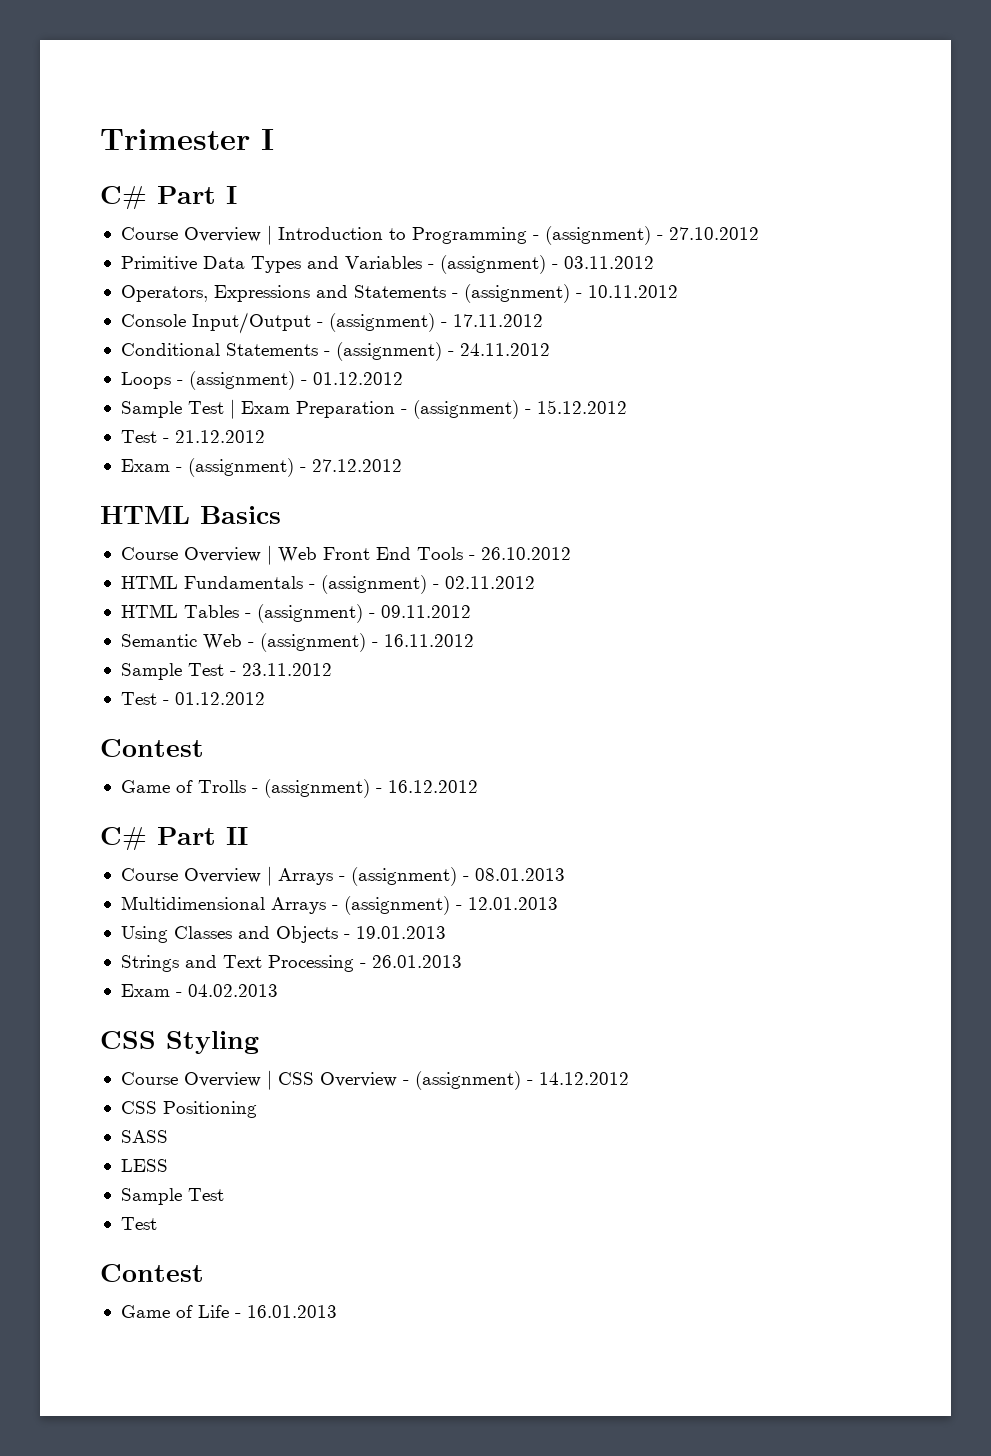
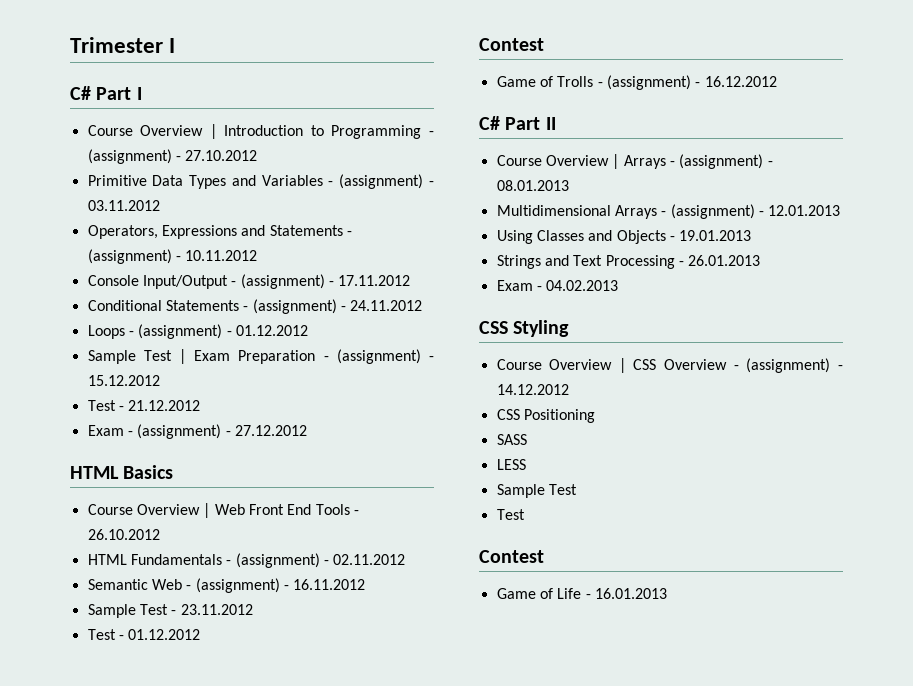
[120,604,471,623] // HTML Tables - (assignment) - 09.11.2012 -> (406, 559) none

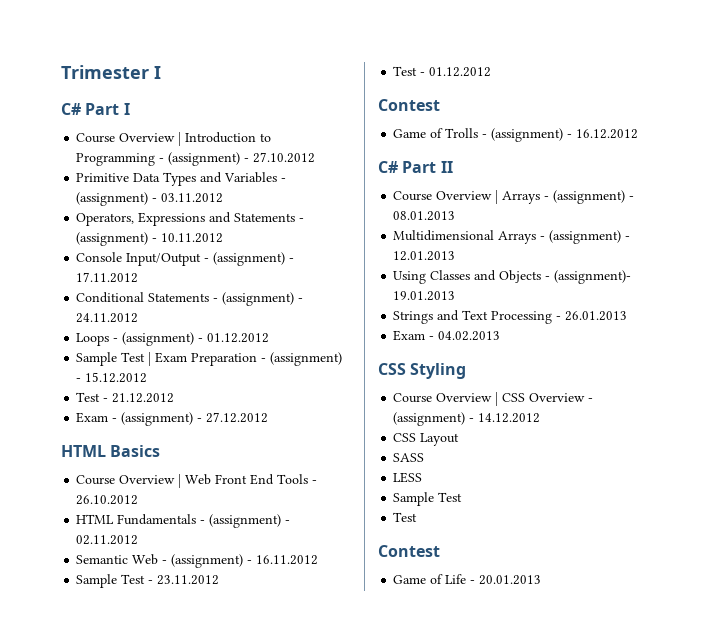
(675, 238) none -> [554,270,632,284] (assignment)-
[523,409,595,423] Positioning -> [420,433,460,446] Layout
[594,588,667,599] 16.01.2013 -> [479,575,542,585] 20.01.2013

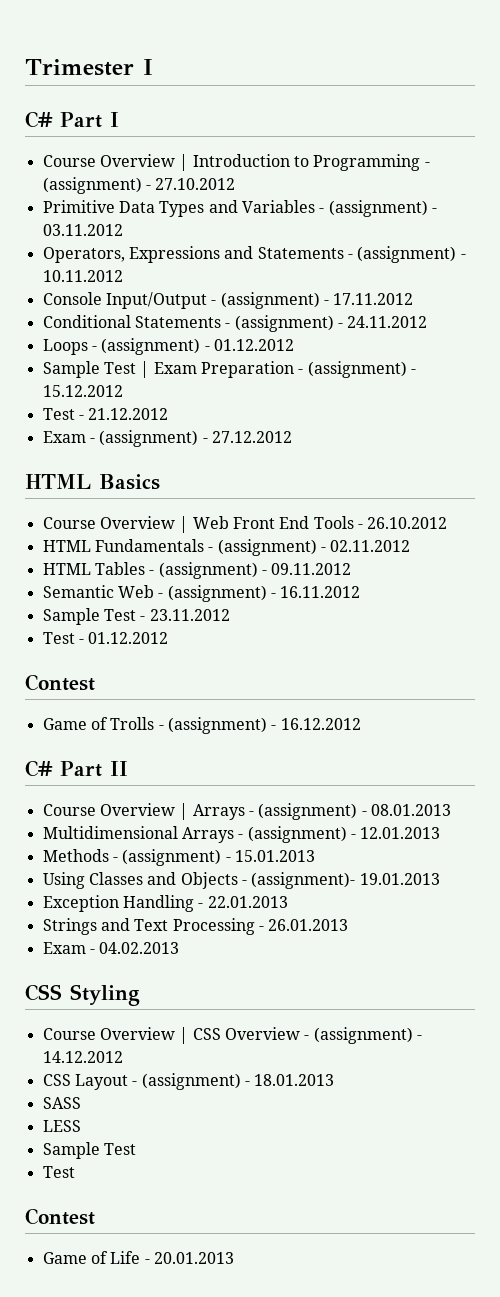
(139, 540) none -> [42,562,352,579] // HTML Tables - (assignment) - 09.11.2012
(456, 256) none -> [42,849,315,866] // Methods - (assignment) - 15.01.2013
(456, 296) none -> [42,895,288,912] // Exception Handling - 22.01.2013
(460, 439) none -> [132,1073,335,1090] - (assignment) - 18.01.2013

